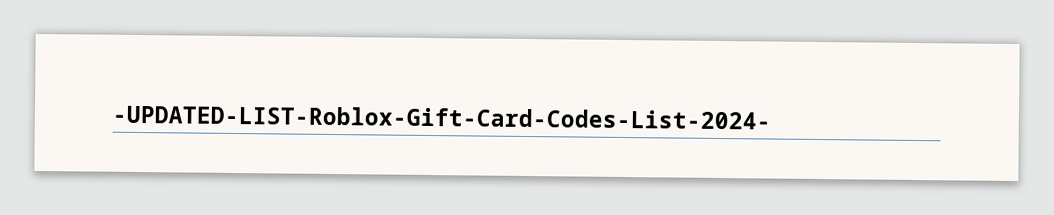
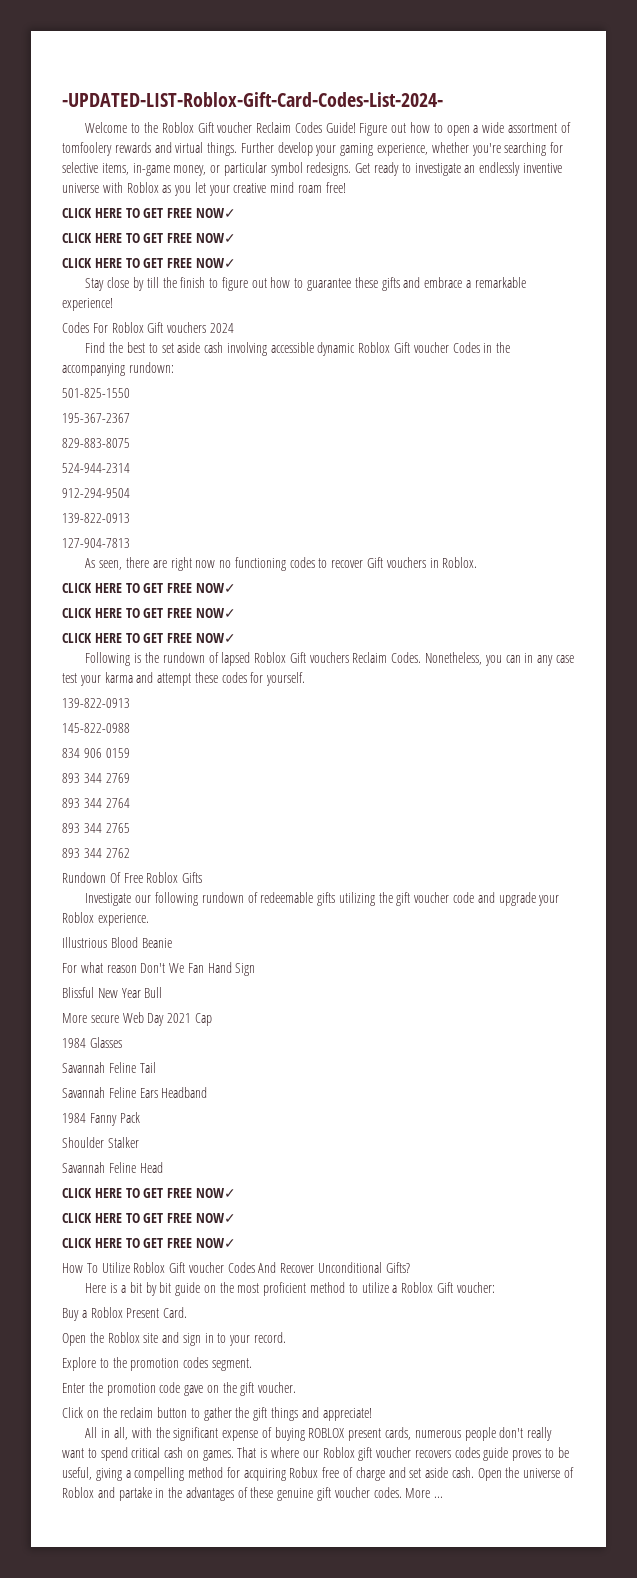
(771, 117) none -> [85,122,571,136] [62,142,564,156] [62,162,562,176] [62,182,346,196] [62,208,236,218] [62,233,236,243] [62,258,236,268] [85,277,526,291] [62,298,113,311] [62,322,234,333] [85,342,511,356] [62,362,174,376] [62,388,130,398] [62,413,130,423] [62,438,130,448] [62,463,130,473] [62,488,130,498] [62,513,130,523] [62,538,130,548] [85,557,478,571] [62,583,236,593] [62,608,236,618] [62,633,236,643] [85,652,574,666] [62,672,306,686] [62,698,130,708] [62,723,130,733] [62,748,130,758] [62,773,130,783] [62,798,130,808] [62,823,130,833] [62,848,130,858] [62,872,203,883] [85,892,560,906] [62,912,149,926] [62,937,172,948] [62,962,256,976] [62,987,163,998] [62,1012,212,1026] [62,1037,122,1048] [62,1062,156,1073] [62,1087,208,1098] [62,1112,140,1126] [62,1137,139,1148] [62,1162,163,1173] [62,1188,236,1198] [62,1213,236,1223] [62,1238,236,1248] [62,1262,410,1273] [85,1282,495,1296] [62,1307,188,1321] [62,1332,287,1346] [62,1357,252,1371] [62,1382,297,1396] [62,1407,372,1421] [85,1427,553,1441] [62,1447,569,1461] [62,1467,575,1481] [62,1487,444,1501] // Welcome to the Roblox Gift voucher Reclaim Codes Guide! Figure out how to open a wide assortment of tomfoolery rewards and virtual things. Further develop your gaming experience, whether you're searching for selective items, in-game money, or particular symbol redesigns. Get ready to investigate an endlessly inventive universe with Roblox as you let your creative mind roam free! // CLICK HERE TO GET FREE NOW✓ // CLICK HERE TO GET FREE NOW✓ // CLICK HERE TO GET FREE NOW✓ // Stay close by till the finish to figure out how to guarantee these gifts and embrace a remarkable experience! // Codes For Roblox Gift vouchers 2024 // Find the best to set aside cash involving accessible dynamic Roblox Gift voucher Codes in the accompanying rundown: // 501-825-1550 // 195-367-2367 // 829-883-8075 // 524-944-2314 // 912-294-9504 // 139-822-0913 // 127-904-7813 // As seen, there are right now no functioning codes to recover Gift vouchers in Roblox. // CLICK HERE TO GET FREE NOW✓ // CLICK HERE TO GET FREE NOW✓ // CLICK HERE TO GET FREE NOW✓ // Following is the rundown of lapsed Roblox Gift vouchers Reclaim Codes. Nonetheless, you can in any case test your karma and attempt these codes for yourself. // 139-822-0913 // 145-822-0988 // 834 906 0159 // 893 344 2769 // 893 344 2764 // 893 344 2765 // 893 344 2762 // Rundown Of Free Roblox Gifts // Investigate our following rundown of redeemable gifts utilizing the gift voucher code and upgrade your Roblox experience. // Illustrious Blood Beanie // For what reason Don't We Fan Hand Sign // Blissful New Year Bull // More secure Web Day 2021 Cap // 1984 Glasses // Savannah Feline Tail // Savannah Feline Ears Headband // 1984 Fanny Pack // Shoulder Stalker // Savannah Feline Head // CLICK HERE TO GET FREE NOW✓ // CLICK HERE TO GET FREE NOW✓ // CLICK HERE TO GET FREE NOW✓ // How To Utilize Roblox Gift voucher Codes And Recover Unconditional Gifts? // Here is a bit by bit guide on the most proficient method to utilize a Roblox Gift voucher: // Buy a Roblox Present Card. // Open the Roblox site and sign in to your record. // Explore to the promotion codes segment. // Enter the promotion code gave on the gift voucher. // Click on the reclaim button to gather the gift things and appreciate! // All in all, with the significant expense of buying ROBLOX present cards, numerous people don't really want to spend critical cash on games. That is where our Roblox gift voucher recovers codes guide proves to be useful, giving a compelling method for acquiring Robux free of charge and set aside cash. Open the universe of Roblox and partake in the advantages of these genuine gift voucher codes. More ...

